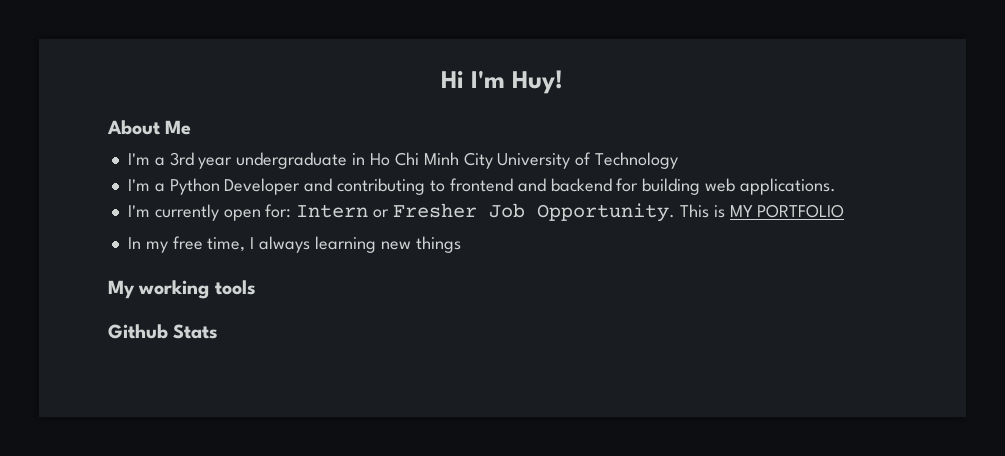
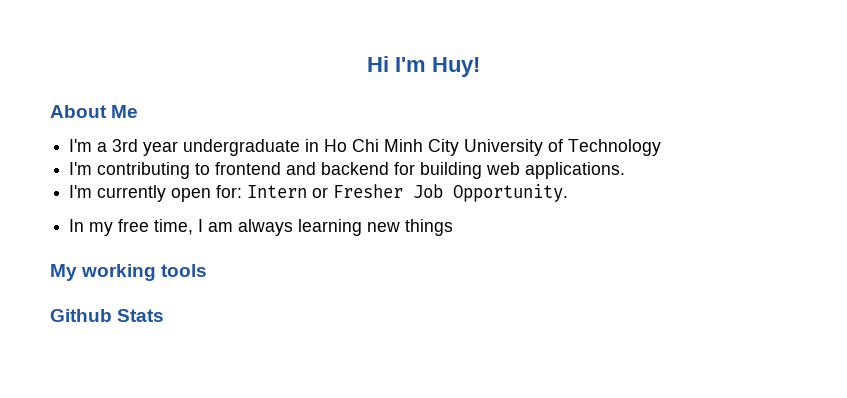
[154,178,333,195] a Python Developer and -> (93, 168) none
[679,204,845,218] This is MY PORTFOLIO -> (569, 193) none
(255, 243) none -> [208,222,234,232] am

